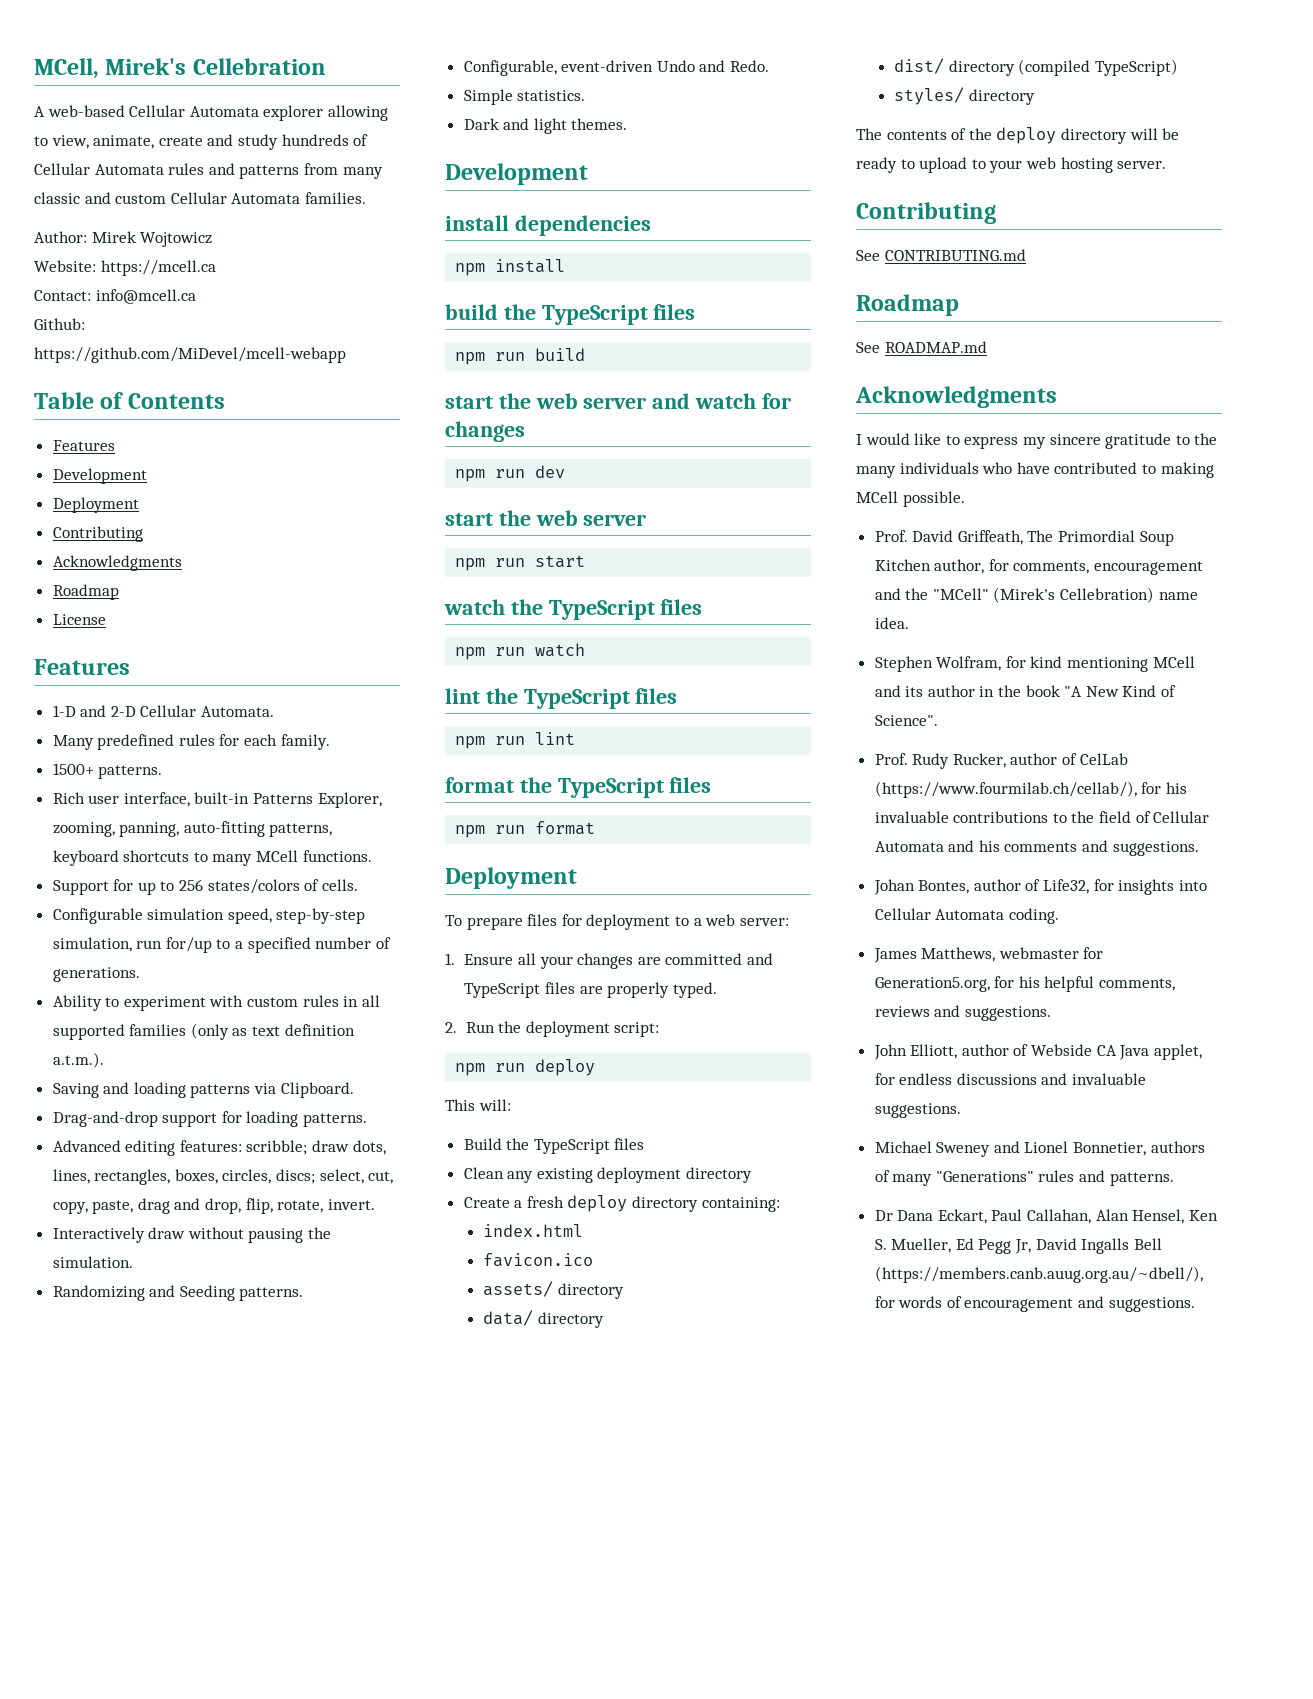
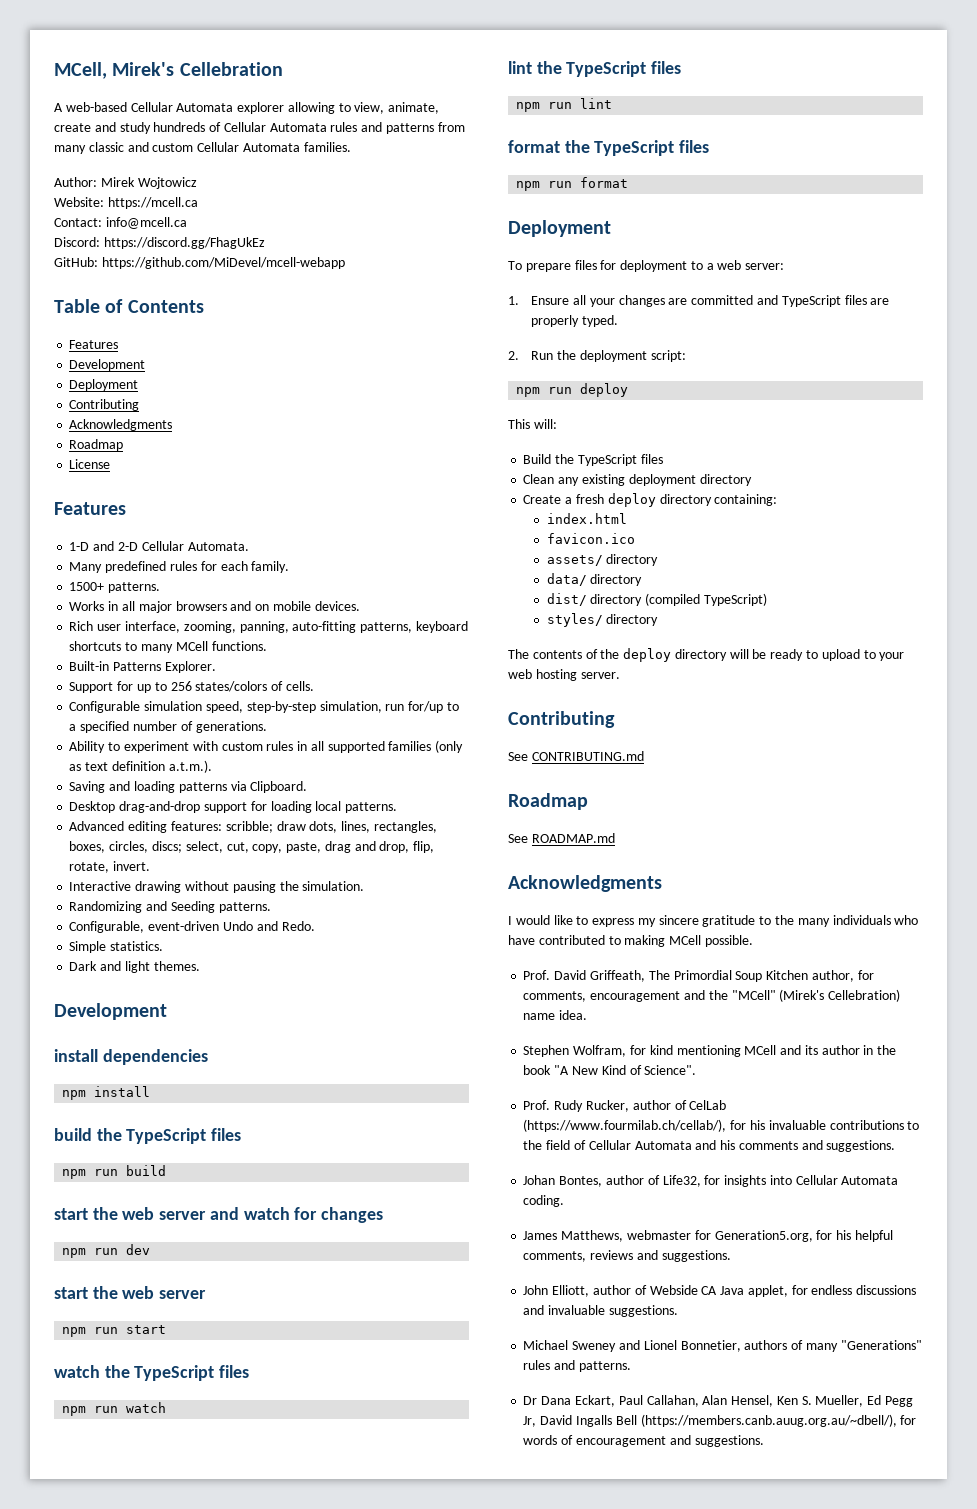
[34,318,85,330] Github: -> [54,237,265,249] [54,257,98,267] Discord: https://discord.gg/FhagUkEz // GitHub:
(163, 772) none -> [69,601,360,613] // Works in all major browsers and on mobile devices.
[194,792,382,808] built-in Patterns Explorer, -> (180, 627) none
(372, 856) none -> [69,661,216,673] // Built-in Patterns Explorer.
[52,1111,158,1127] Drag-and-drop -> [69,801,201,813] Desktop drag-and-drop
(299, 1119) none -> [315,801,342,811] local
[52,1227,186,1243] Interactively draw -> [69,881,182,893] Interactive drawing

